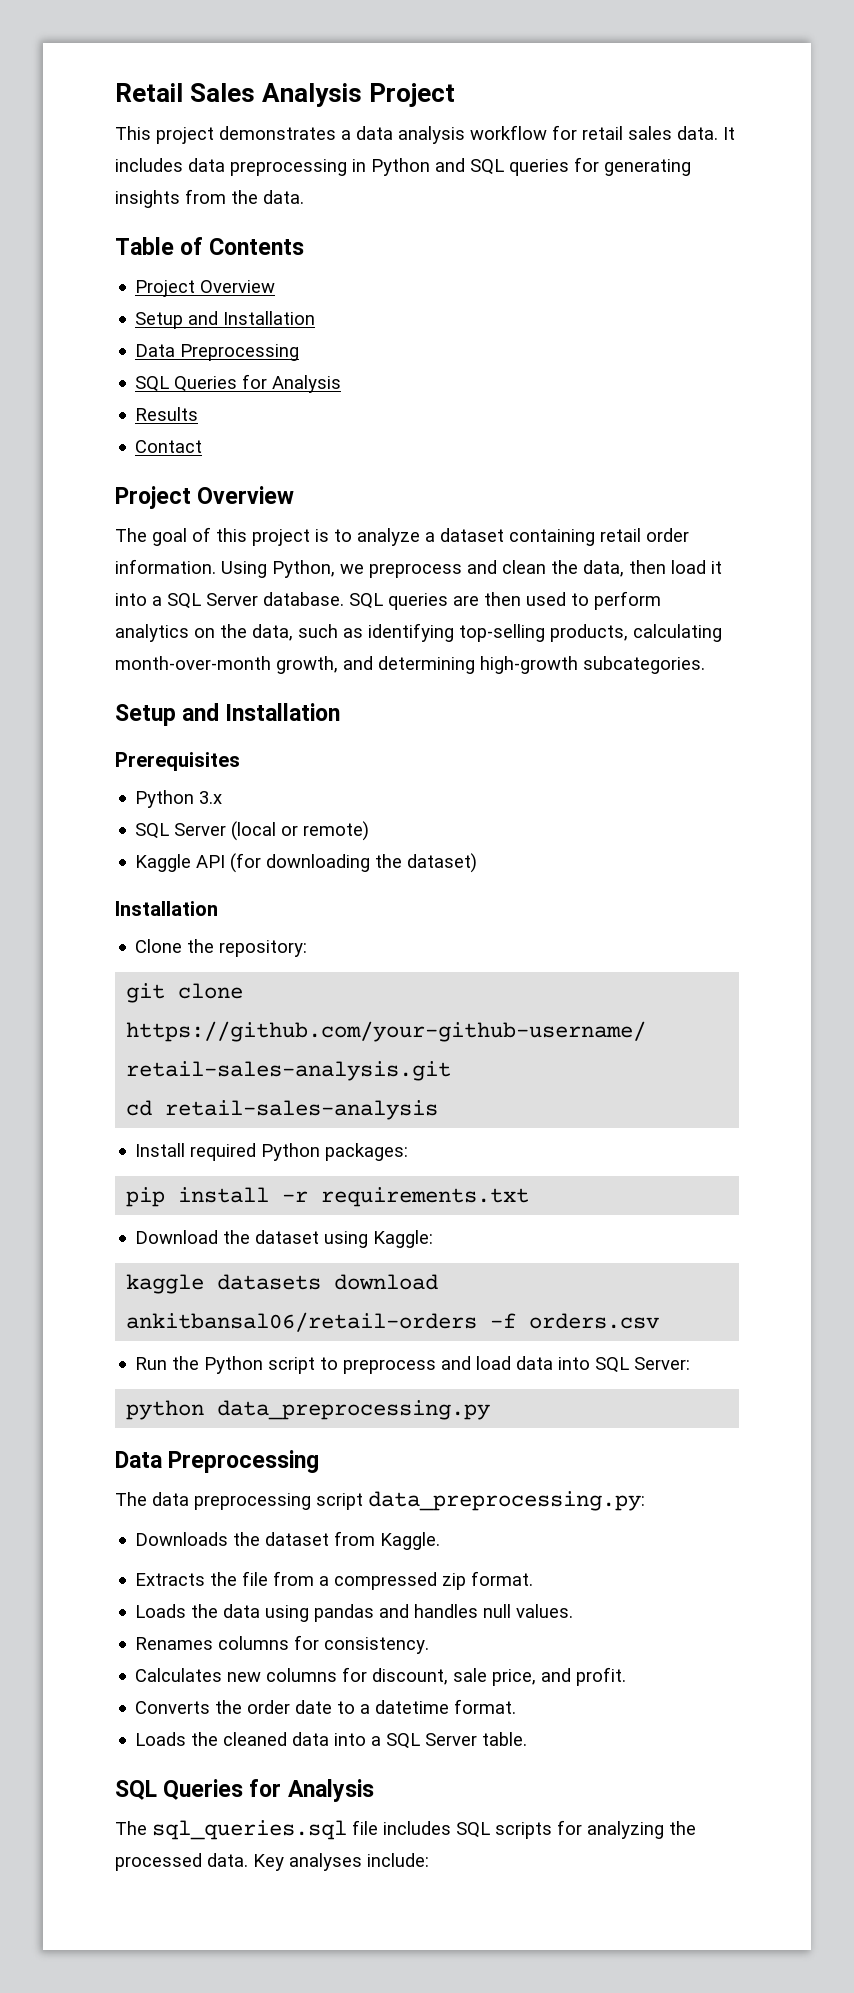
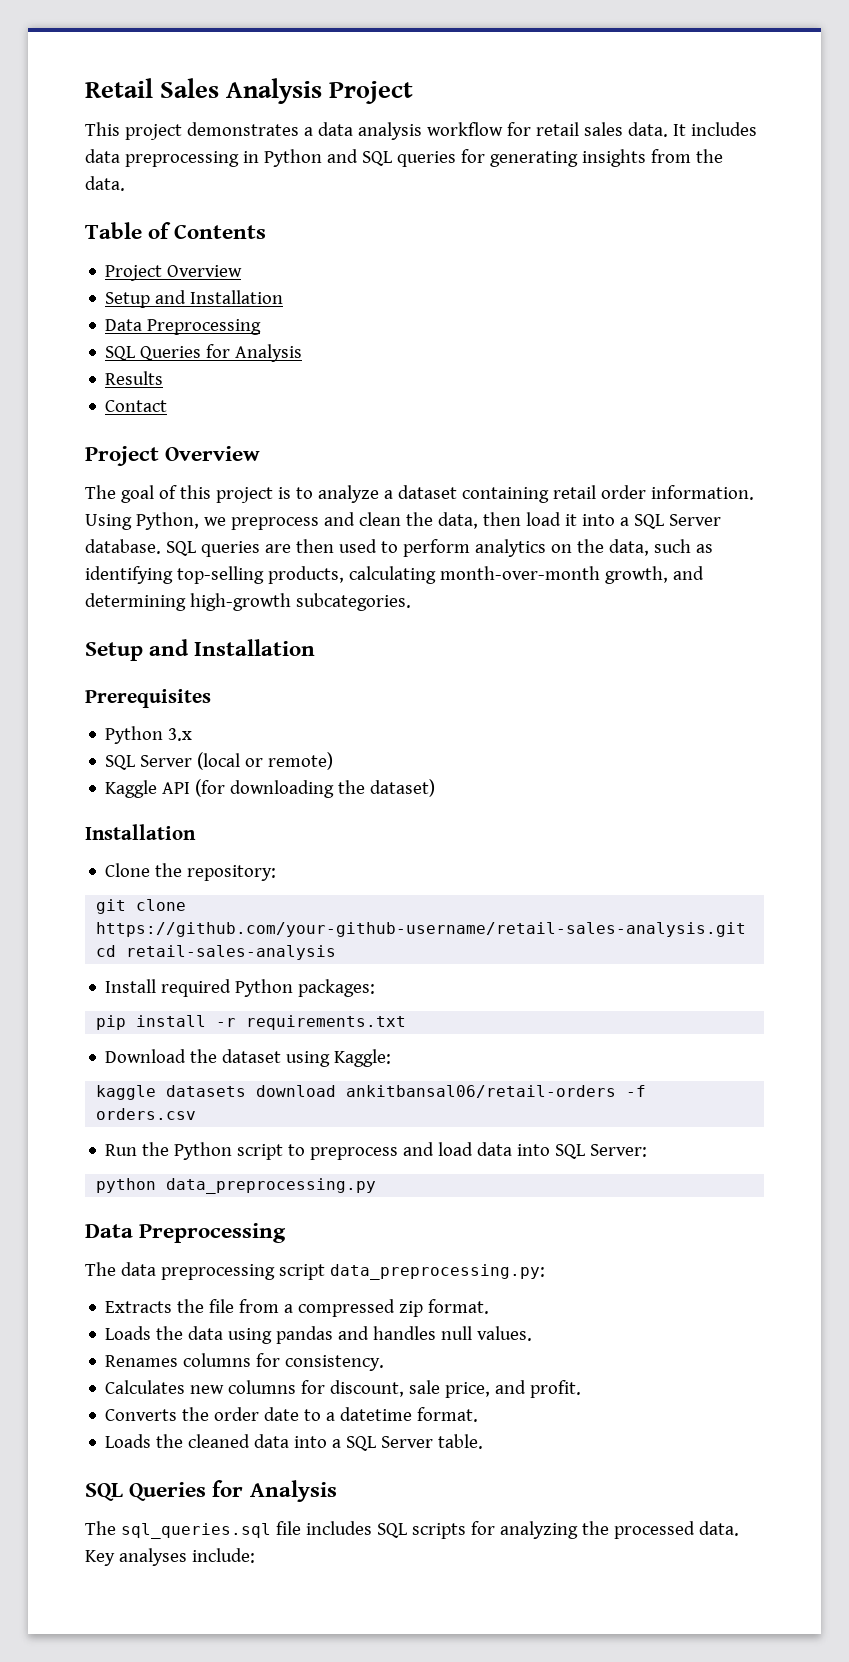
[135,1531,441,1550] // Downloads the dataset from Kaggle. -> (545, 1272) none

